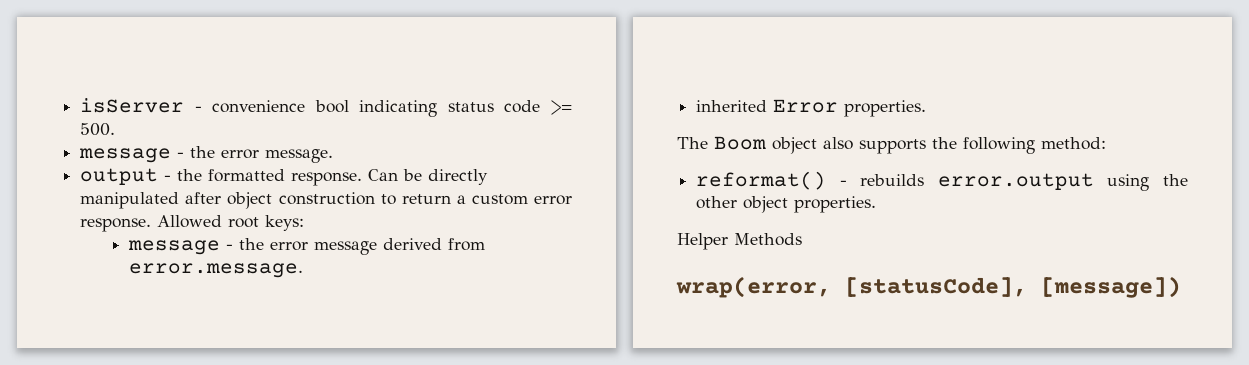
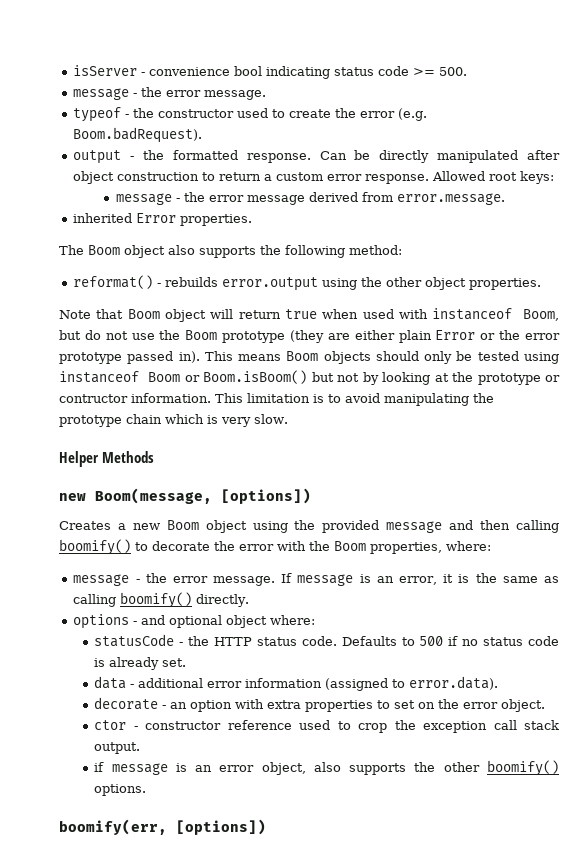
(334, 156) none -> [73,107,428,122] [73,127,203,143] // typeof - the constructor used to create the error (e.g. Boom.badRequest).
[677,233,802,250] [676,276,1181,298] Helper Methods // wrap(error, [statusCode], [message]) -> [59,308,559,322] [59,330,560,343] [59,351,559,364] [59,370,560,385] [59,393,494,406] [59,414,288,427] [59,451,154,467] [59,488,311,504] [59,520,560,533] [59,539,491,555] [73,573,560,586] [73,592,250,608] [73,614,316,629] [94,634,559,647] [94,657,187,670] [94,676,499,691] [94,697,546,712] [94,720,559,733] [94,742,141,754] [94,760,559,776] [94,784,147,796] [59,819,266,835] Note that Boom object will return true when used with instanceof Boom, but do not use the Boom prototype (they are either plain Error or the error prototype passed in). This means Boom objects should only be tested using instanceof Boom or Boom.isBoom() but not by looking at the prototype or contructor information. This limitation is to avoid manipulating the prototype chain which is very slow. // Helper Methods // new Boom(message, [options]) // Creates a new Boom object using the provided message and then calling boomify() to decorate the error with the Boom properties, where: // message - the error message. If message is an error, it is the same as calling boomify() directly. // options - and optional object where: // statusCode - the HTTP status code. Defaults to 500 if no status code is already set. // data - additional error information (assigned to error.data). // decorate - an option with extra properties to set on the error object. // ctor - constructor reference used to crop the exception call stack output. // if message is an error object, also supports the other boomify() options. // boomify(err, [options])

